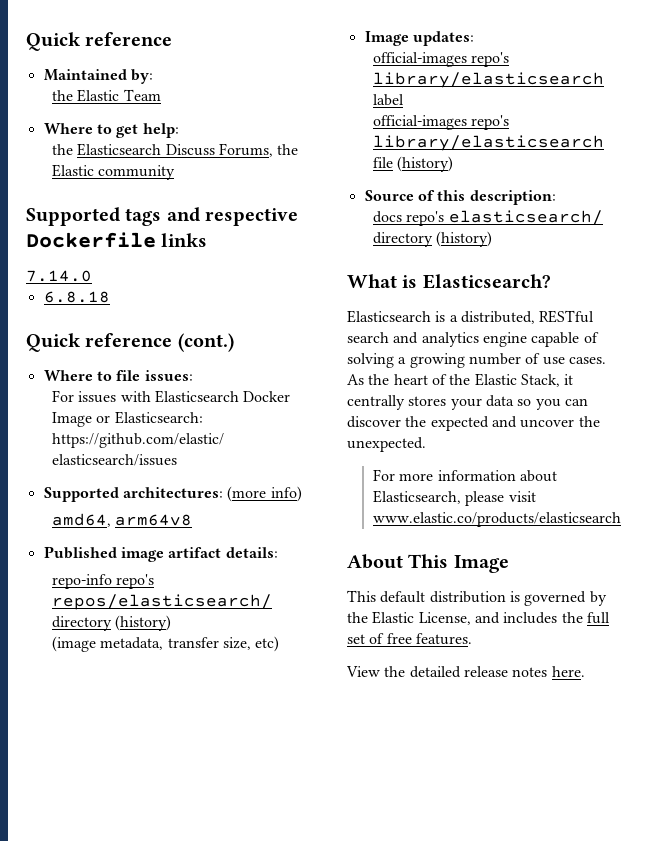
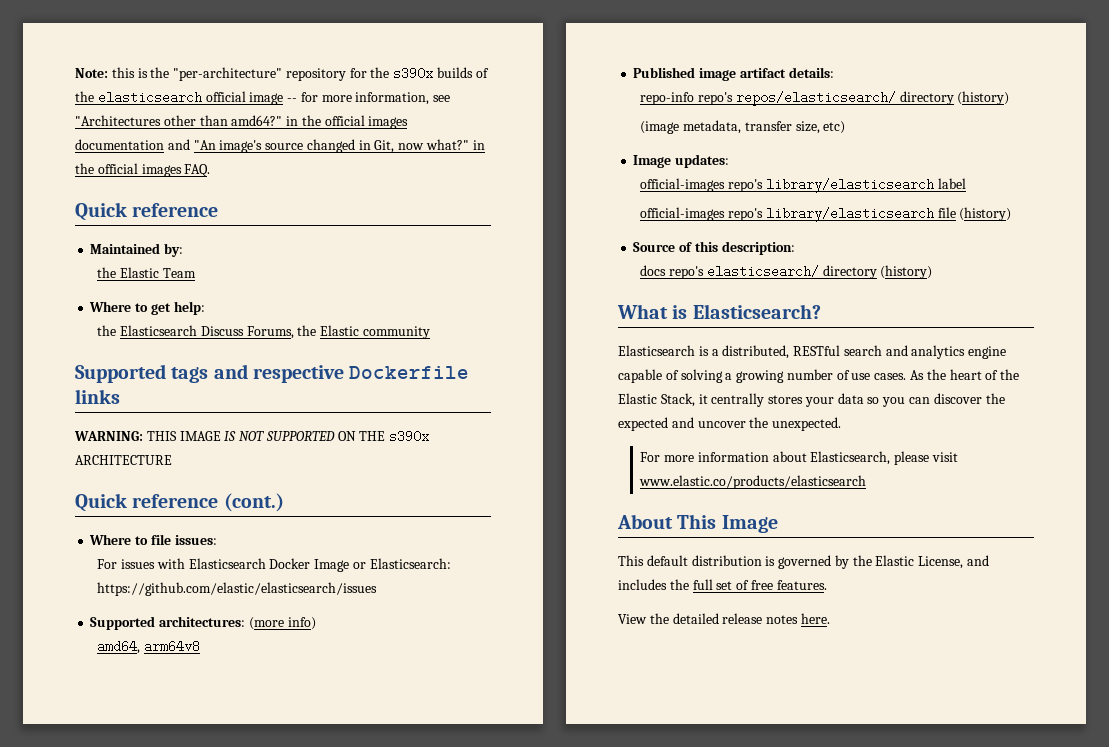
(26, 41) none -> [75,67,489,81] [75,91,451,105] [75,115,409,129] [75,139,485,153] [75,163,211,177] Note: this is the "per-architecture" repository for the s390x builds of the elasticsearch official image -- for more information, see "Architectures other than amd64?" in the official images documentation and "An image's source changed in Git, now what?" in the official images FAQ. //
[26,270,92,282] [43,291,110,303] 7.14.0 // 6.8.18 -> [74,430,430,443] [75,455,172,465] WARNING: THIS IMAGE IS NOT SUPPORTED ON THE s390x ARCHITECTURE

